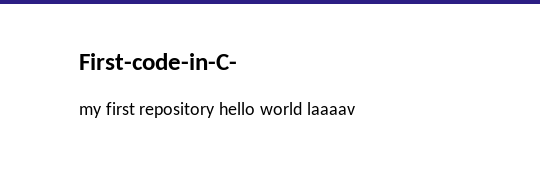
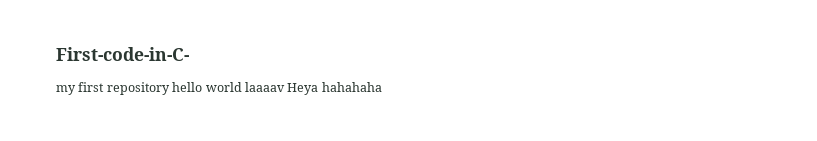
(355, 108) none -> [287,82,382,95] Heya hahahaha

